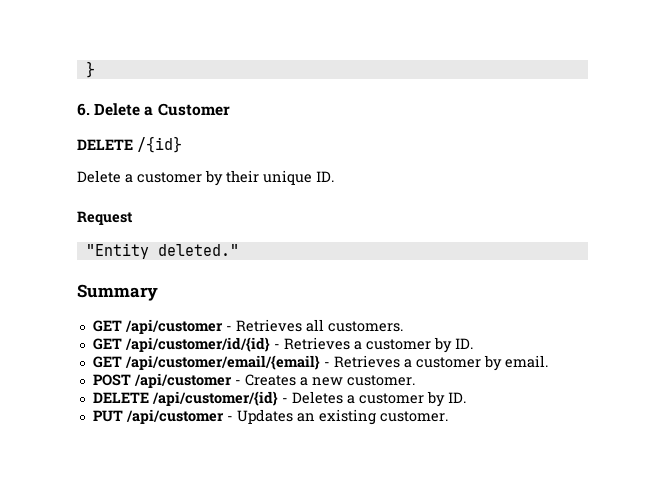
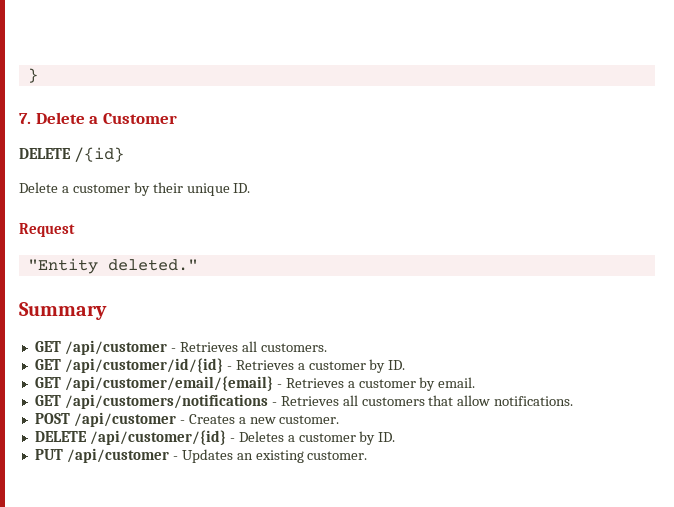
[77,103,90,116] 6. -> [19,113,31,124] 7.
(548, 361) none -> [34,394,574,409] // GET /api/customers/notifications - Retrieves all customers that allow notifications.

